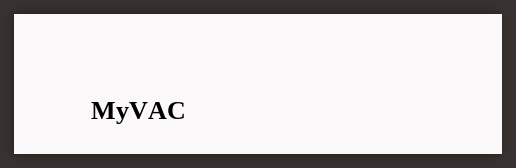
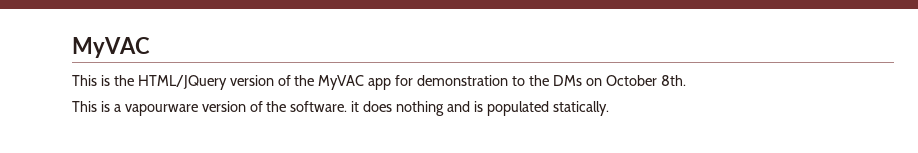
[91,102,186,124] MyVAC -> [72,37,150,58] [72,75,686,90] [72,101,609,116] MyVAC // This is the HTML/JQuery version of the MyVAC app for demonstration to the DMs on October 8th. // This is a vapourware version of the software. it does nothing and is populated statically.

